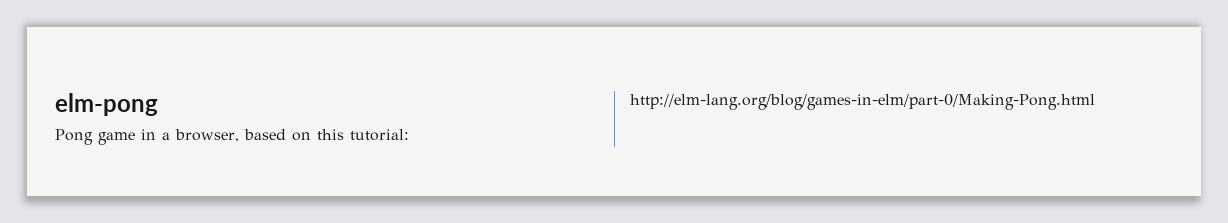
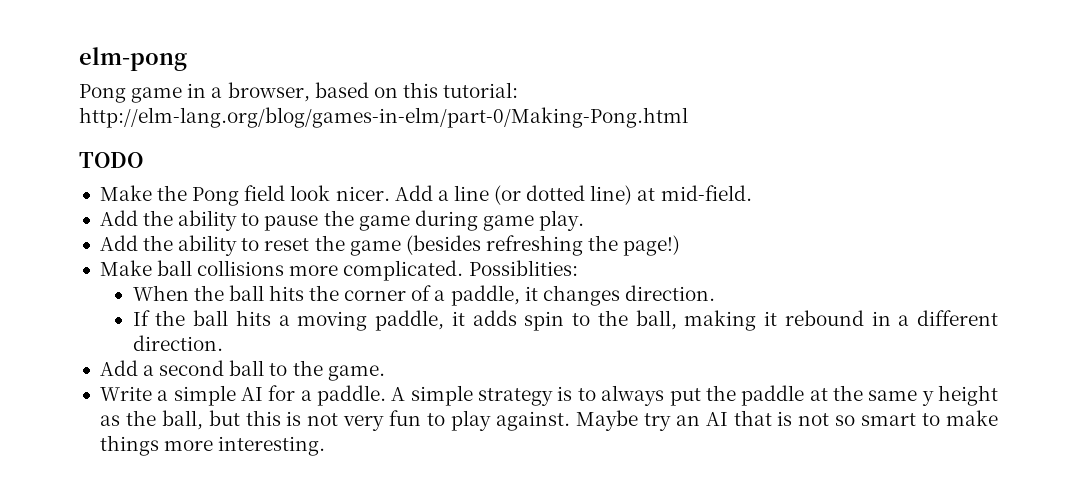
(1095, 102) none -> [79,152,143,168] [99,185,752,206] [99,210,585,231] [99,235,681,256] [99,260,578,281] [132,285,715,306] [132,310,998,331] [132,335,223,351] [99,360,385,381] [99,385,999,406] [99,410,998,431] [99,435,326,456] // TODO // Make the Pong field look nicer. Add a line (or dotted line) at mid-field. // Add the ability to pause the game during game play. // Add the ability to reset the game (besides refreshing the page!) // Make ball collisions more complicated. Possiblities: // When the ball hits the corner of a paddle, it changes direction. // If the ball hits a moving paddle, it adds spin to the ball, making it rebound in a different direction. // Add a second ball to the game. // Write a simple AI for a paddle. A simple strategy is to always put the paddle at the same y height as the ball, but this is not very fun to play against. Maybe try an AI that is not so smart to make things more interesting.

